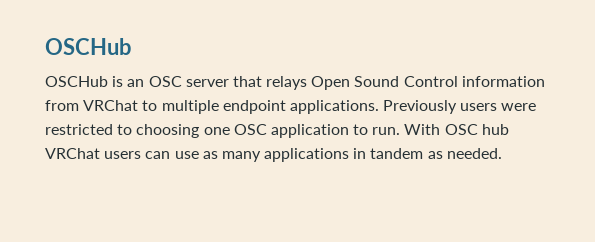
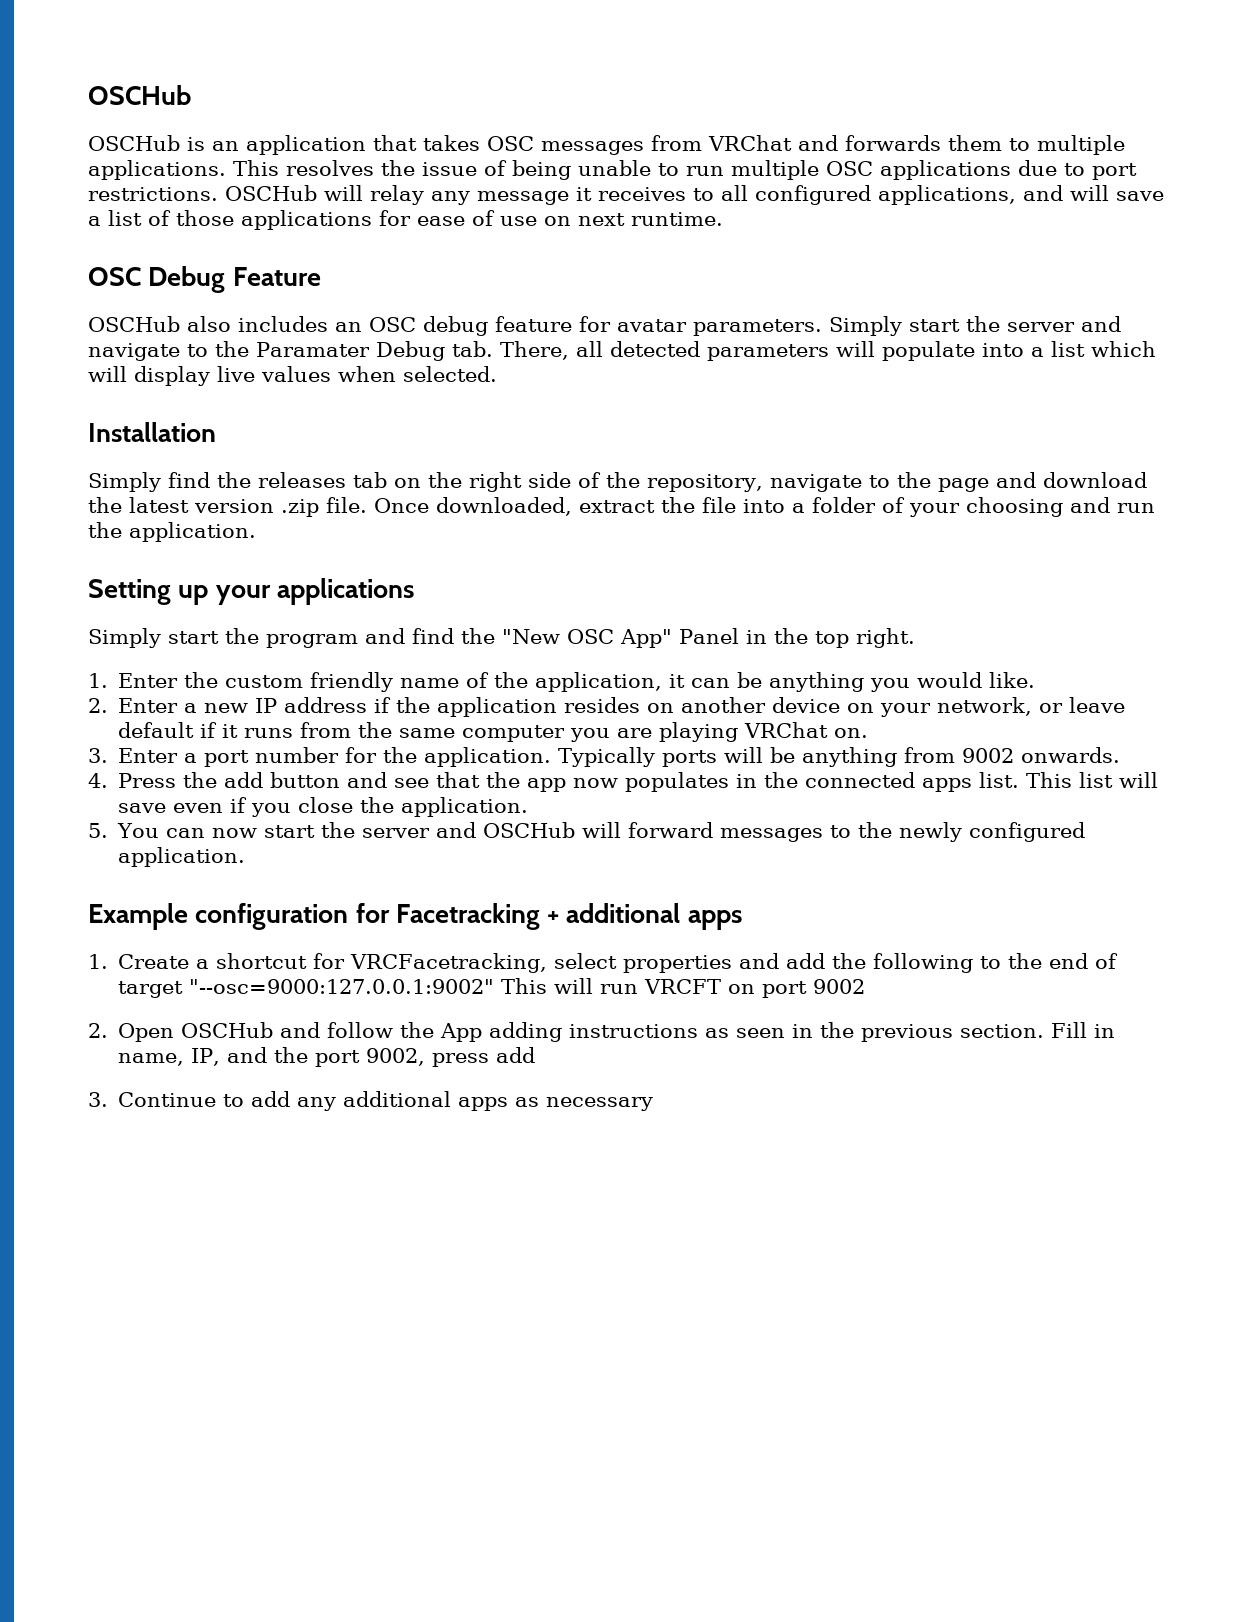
[148,76,545,90] [45,100,537,114] [45,124,509,138] [45,148,502,162] OSC server that relays Open Sound Control information from VRChat to multiple endpoint applications. Previously users were restricted to choosing one OSC application to run. With OSC hub VRChat users can use as many applications in tandem as needed. -> [246,135,1125,155] [88,160,1137,180] [88,185,1164,205] [88,210,723,230] [88,266,321,293] [88,316,1121,336] [88,341,1156,361] [88,366,497,386] [88,422,216,442] [88,472,1147,492] [88,497,1155,517] [88,522,256,542] [88,578,414,605] [88,628,915,648] [88,672,1036,692] [88,697,1126,717] [118,722,869,742] [88,747,1121,767] [88,772,1159,792] [118,797,529,817] [88,822,1086,842] [118,847,246,867] [88,903,742,930] [88,953,1119,973] [118,978,866,998] [88,1022,1116,1042] [118,1047,536,1067] [88,1091,654,1111] application that takes OSC messages from VRChat and forwards them to multiple applications. This resolves the issue of being unable to run multiple OSC applications due to port restrictions. OSCHub will relay any message it receives to all configured applications, and will save a list of those applications for ease of use on next runtime. // OSC Debug Feature // OSCHub also includes an OSC debug feature for avatar parameters. Simply start the server and navigate to the Paramater Debug tab. There, all detected parameters will populate into a list which will display live values when selected. // Installation // Simply find the releases tab on the right side of the repository, navigate to the page and download the latest version .zip file. Once downloaded, extract the file into a folder of your choosing and run the application. // Setting up your applications // Simply start the program and find the "New OSC App" Panel in the top right. // 1. Enter the custom friendly name of the application, it can be anything you would like. // 2. Enter a new IP address if the application resides on another device on your network, or leave default if it runs from the same computer you are playing VRChat on. // 3. Enter a port number for the application. Typically ports will be anything from 9002 onwards. // 4. Press the add button and see that the app now populates in the connected apps list. This list will save even if you close the application. // 5. You can now start the server and OSCHub will forward messages to the newly configured application. // Example configuration for Facetracking + additional apps // 1. Create a shortcut for VRCFacetracking, select properties and add the following to the end of target "--osc=9000:127.0.0.1:9002" This will run VRCFT on port 9002 // 2. Open OSCHub and follow the App adding instructions as seen in the previous section. Fill in name, IP, and the port 9002, press add // 3. Continue to add any additional apps as necessary

